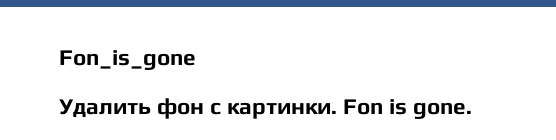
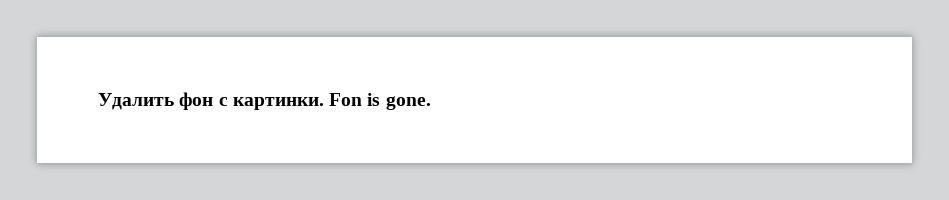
[59,50,196,70] Fon_is_gone // -> (98, 101) none

